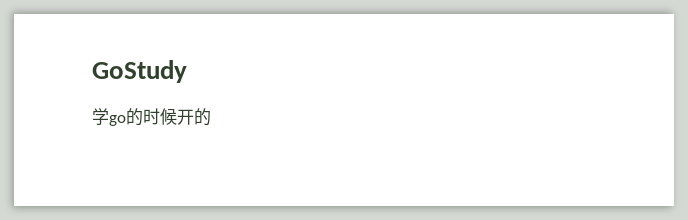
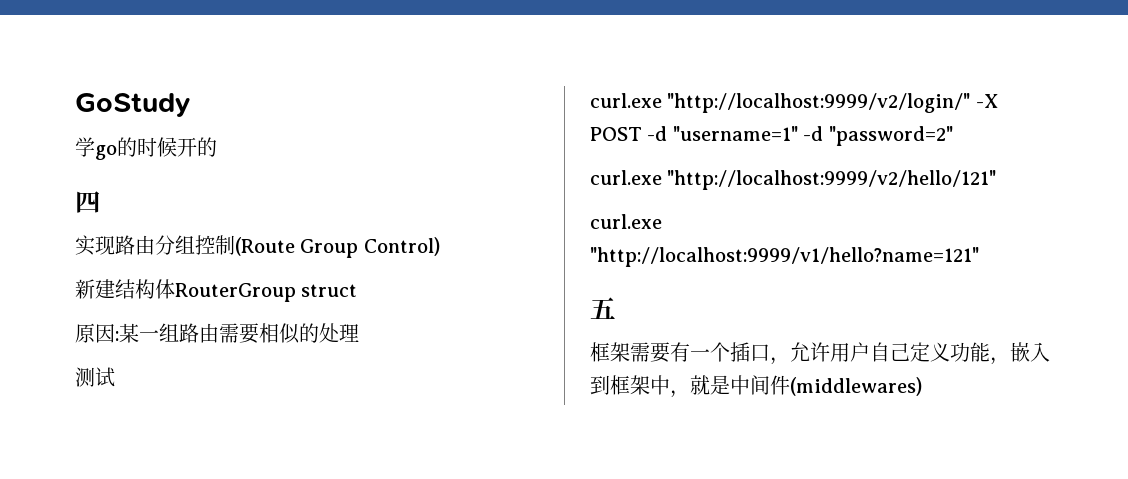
(211, 117) none -> [75,191,101,213] [75,235,440,258] [75,279,358,302] [75,323,359,344] [75,367,115,387] [590,93,998,113] [590,126,953,146] [590,170,997,190] [590,214,662,229] [590,247,979,267] [590,297,616,319] [590,342,1050,365] [590,375,922,398] // 四 // 实现路由分组控制(Route Group Control) // 新建结构体RouterGroup struct // 原因:某一组路由需要相似的处理 // 测试 // curl.exe "http://localhost:9999/v2/login/" -X POST -d "username=1" -d "password=2" // curl.exe "http://localhost:9999/v2/hello/121" // curl.exe "http://localhost:9999/v1/hello?name=121" // 五 // 框架需要有一个插口，允许用户自己定义功能，嵌入到框架中，就是中间件(middlewares)

